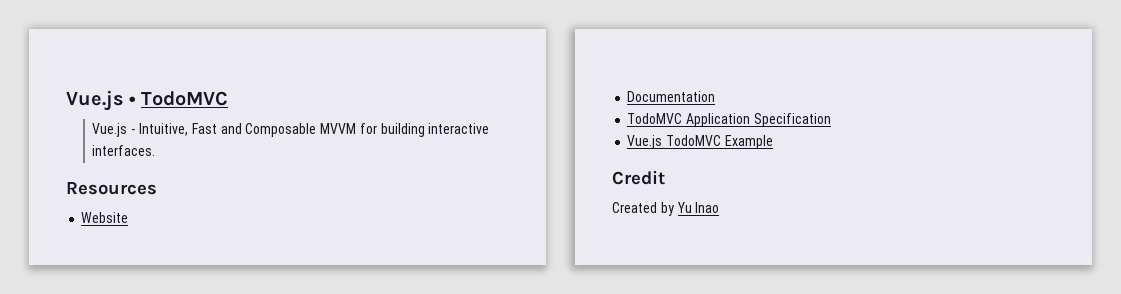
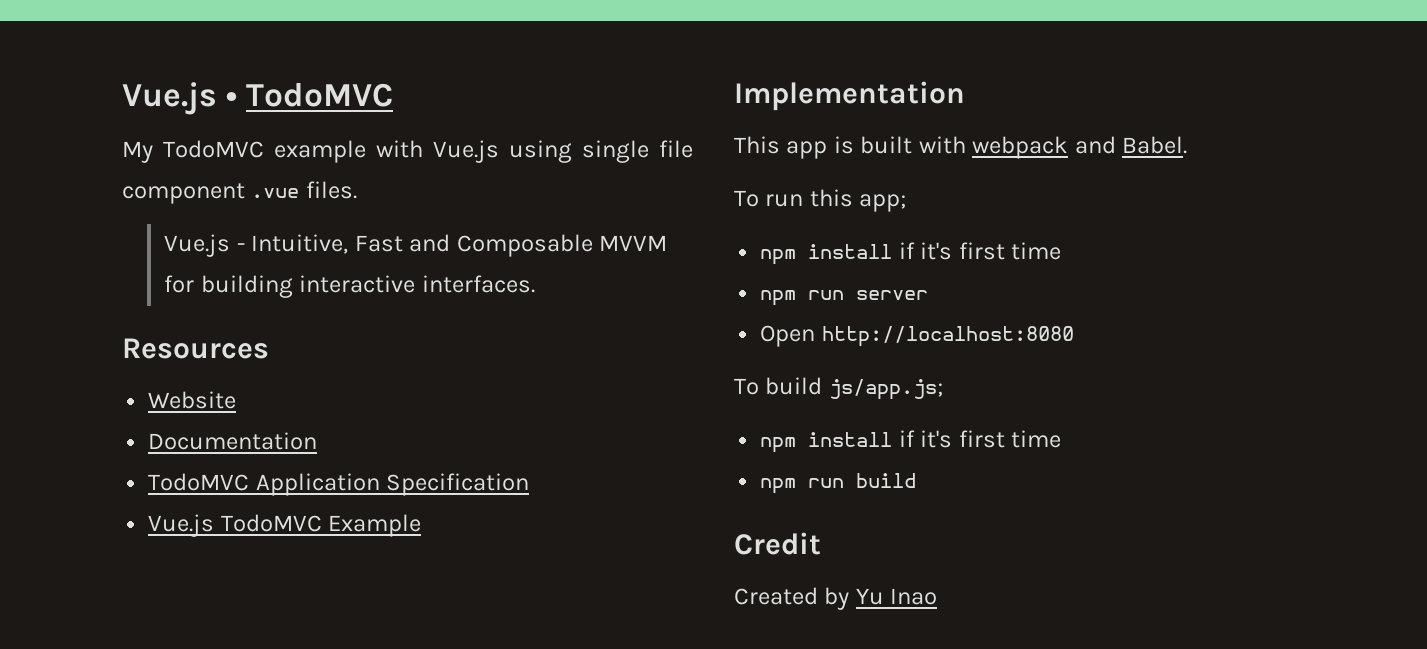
(228, 98) none -> [122,140,693,163] [122,181,357,204] // My TodoMVC example with Vue.js using single file component .vue files.
(773, 142) none -> [734,81,965,111] [734,136,1188,159] [734,189,907,212] [760,242,1062,265] [760,290,929,306] [760,325,1074,347] [734,377,943,400] [760,430,1062,453] [760,473,917,494] // Implementation // This app is built with webpack and Babel. // To run this app; // npm install if it's first time // npm run server // Open http://localhost:8080 // To build js/app.js; // npm install if it's first time // npm run build

